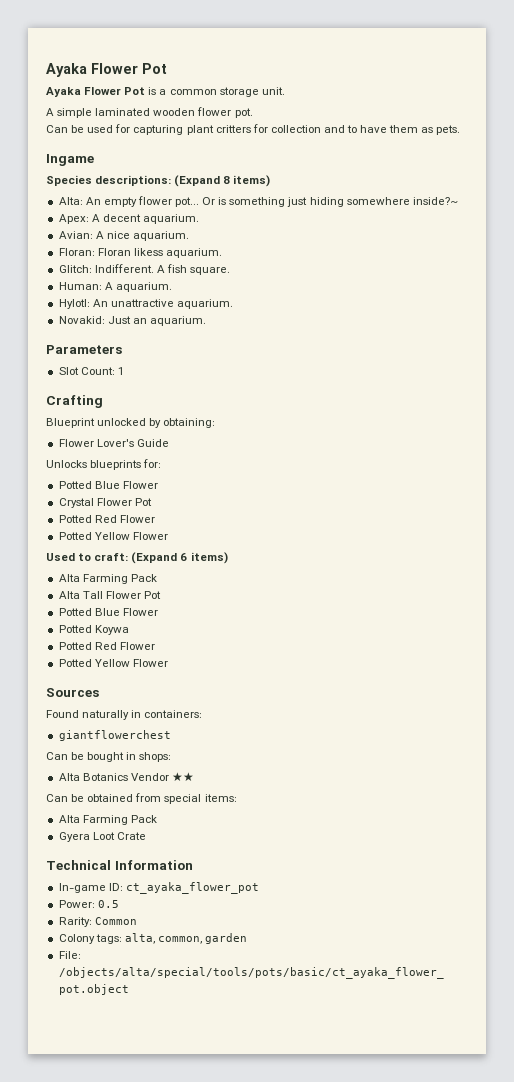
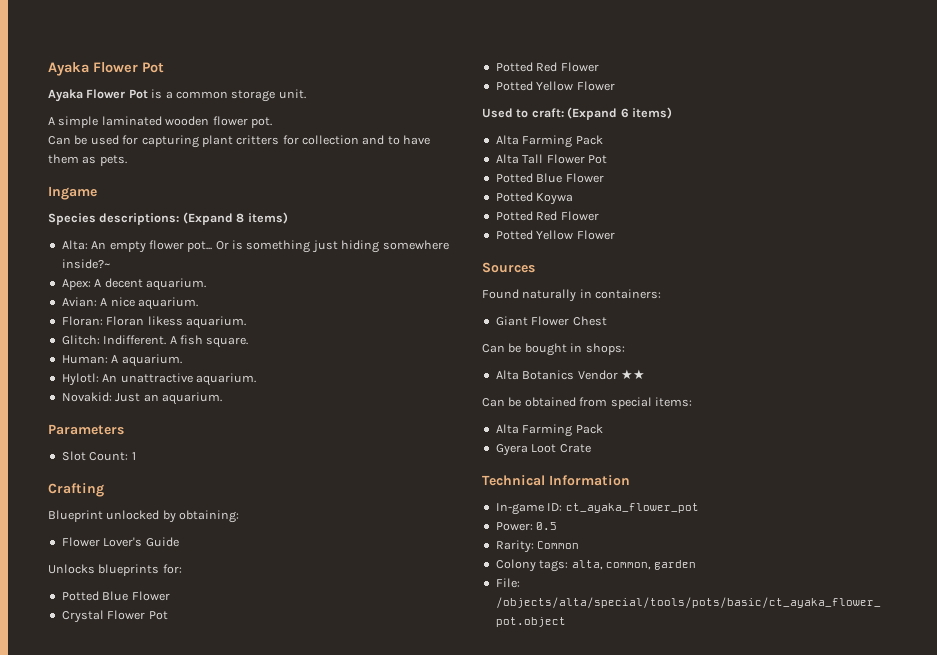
[58,730,171,741] giantflowerchest -> [495,316,607,326] Giant Flower Chest

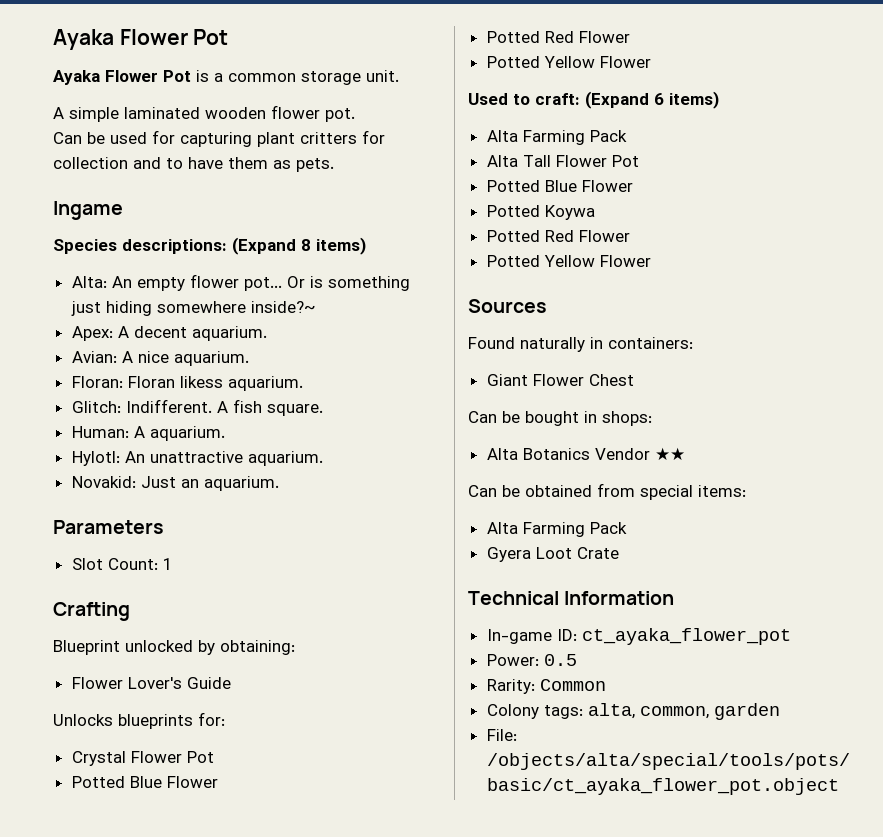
[61,591,170,601] [61,610,168,623] // Potted Blue Flower // Crystal Flower Pot -> [71,751,214,766] [71,776,218,788] // Crystal Flower Pot // Potted Blue Flower

